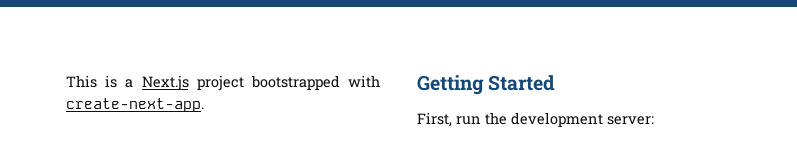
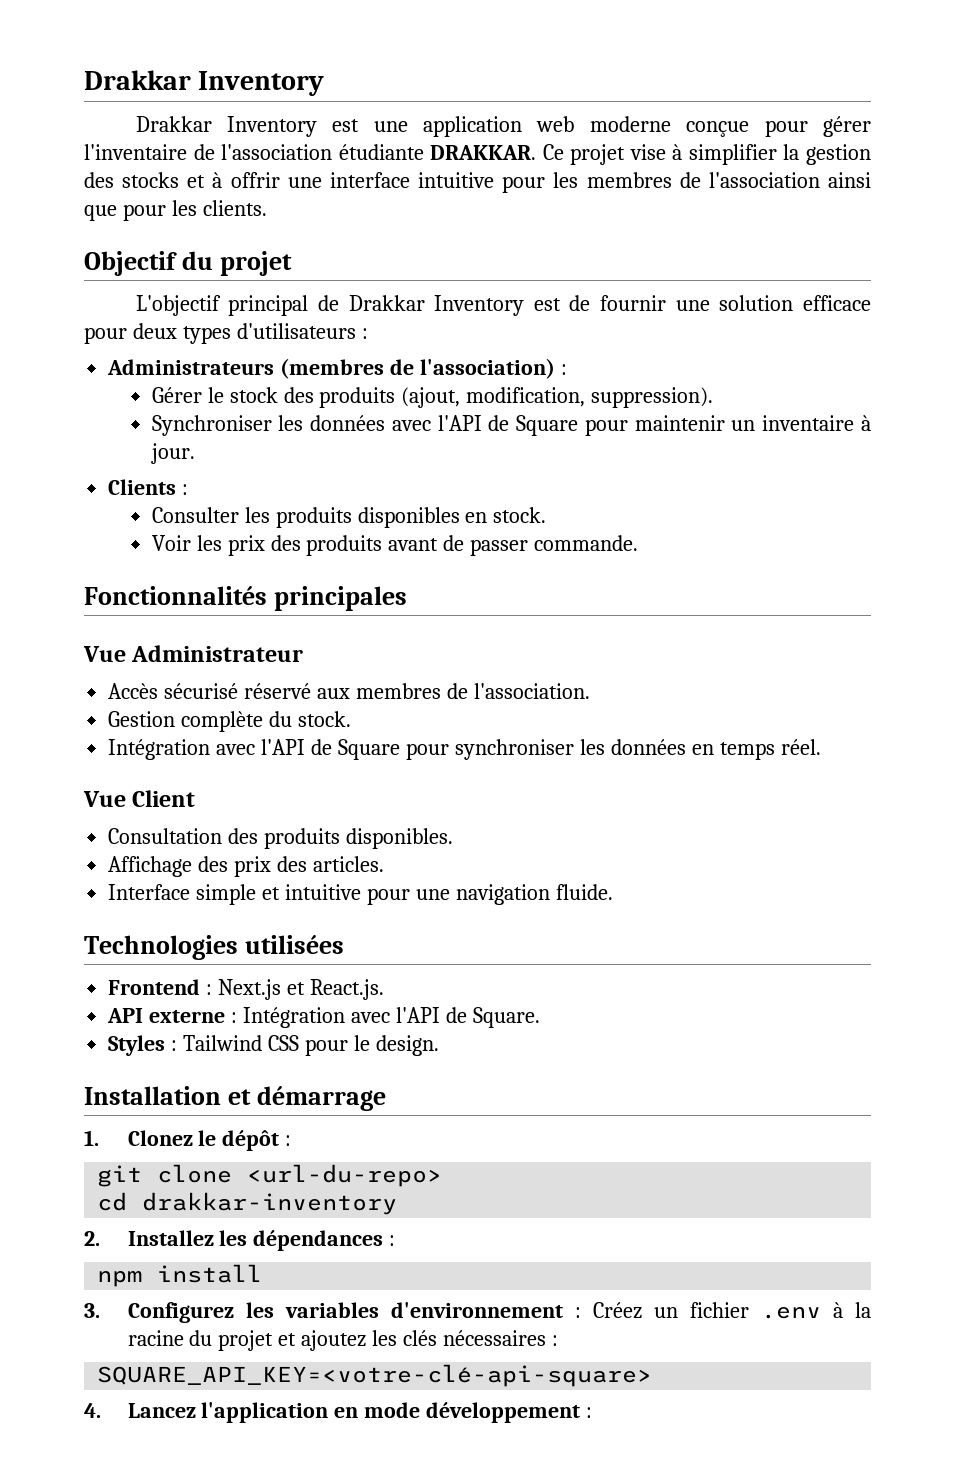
[66,75,381,91] [66,98,204,112] [417,75,556,95] [417,112,654,127] This is a Next.js project bootstrapped with create-next-app. // Getting Started // First, run the development server: -> [84,70,325,96] [135,116,871,137] [84,144,871,165] [84,172,871,193] [84,200,267,221] [84,251,292,276] [135,295,871,316] [84,323,368,344] [107,358,567,379] [151,387,714,408] [151,415,872,436] [150,443,195,464] [108,479,189,495] [151,507,547,528] [151,535,639,556] [84,586,407,611] [83,645,304,662] [108,683,590,699] [108,711,352,732] [108,739,821,760] [83,790,196,807] [108,828,454,849] [108,856,384,877] [108,884,613,905] [84,935,344,960] [108,979,384,1000] [107,1007,540,1028] [108,1035,439,1056] [84,1086,386,1111] [84,1130,292,1151] [97,1164,443,1187] [97,1192,398,1215] [84,1230,396,1251] [97,1264,263,1287] [84,1302,872,1323] [127,1330,559,1351] [97,1364,653,1387] [84,1402,593,1423] Drakkar Inventory // Drakkar Inventory est une application web moderne conçue pour gérer l'inventaire de l'association étudiante DRAKKAR. Ce projet vise à simplifier la gestion des stocks et à offrir une interface intuitive pour les membres de l'association ainsi que pour les clients. // Objectif du projet // L'objectif principal de Drakkar Inventory est de fournir une solution efficace pour deux types d'utilisateurs : // Administrateurs (membres de l'association) : // Gérer le stock des produits (ajout, modification, suppression). // Synchroniser les données avec l'API de Square pour maintenir un inventaire à jour. // Clients : // Consulter les produits disponibles en stock. // Voir les prix des produits avant de passer commande. // Fonctionnalités principales // Vue Administrateur // Accès sécurisé réservé aux membres de l'association. // Gestion complète du stock. // Intégration avec l'API de Square pour synchroniser les données en temps réel. // Vue Client // Consultation des produits disponibles. // Affichage des prix des articles. // Interface simple et intuitive pour une navigation fluide. // Technologies utilisées // Frontend : Next.js et React.js. // API externe : Intégration avec l'API de Square. // Styles : Tailwind CSS pour le design. // Installation et démarrage // 1. Clonez le dépôt : // git clone <url-du-repo> // cd drakkar-inventory // 2. Installez les dépendances : // npm install // 3. Configurez les variables d'environnement : Créez un fichier .env à la racine du projet et ajoutez les clés nécessaires : // SQUARE_API_KEY=<votre-clé-api-square> // 4. Lancez l'application en mode développement :

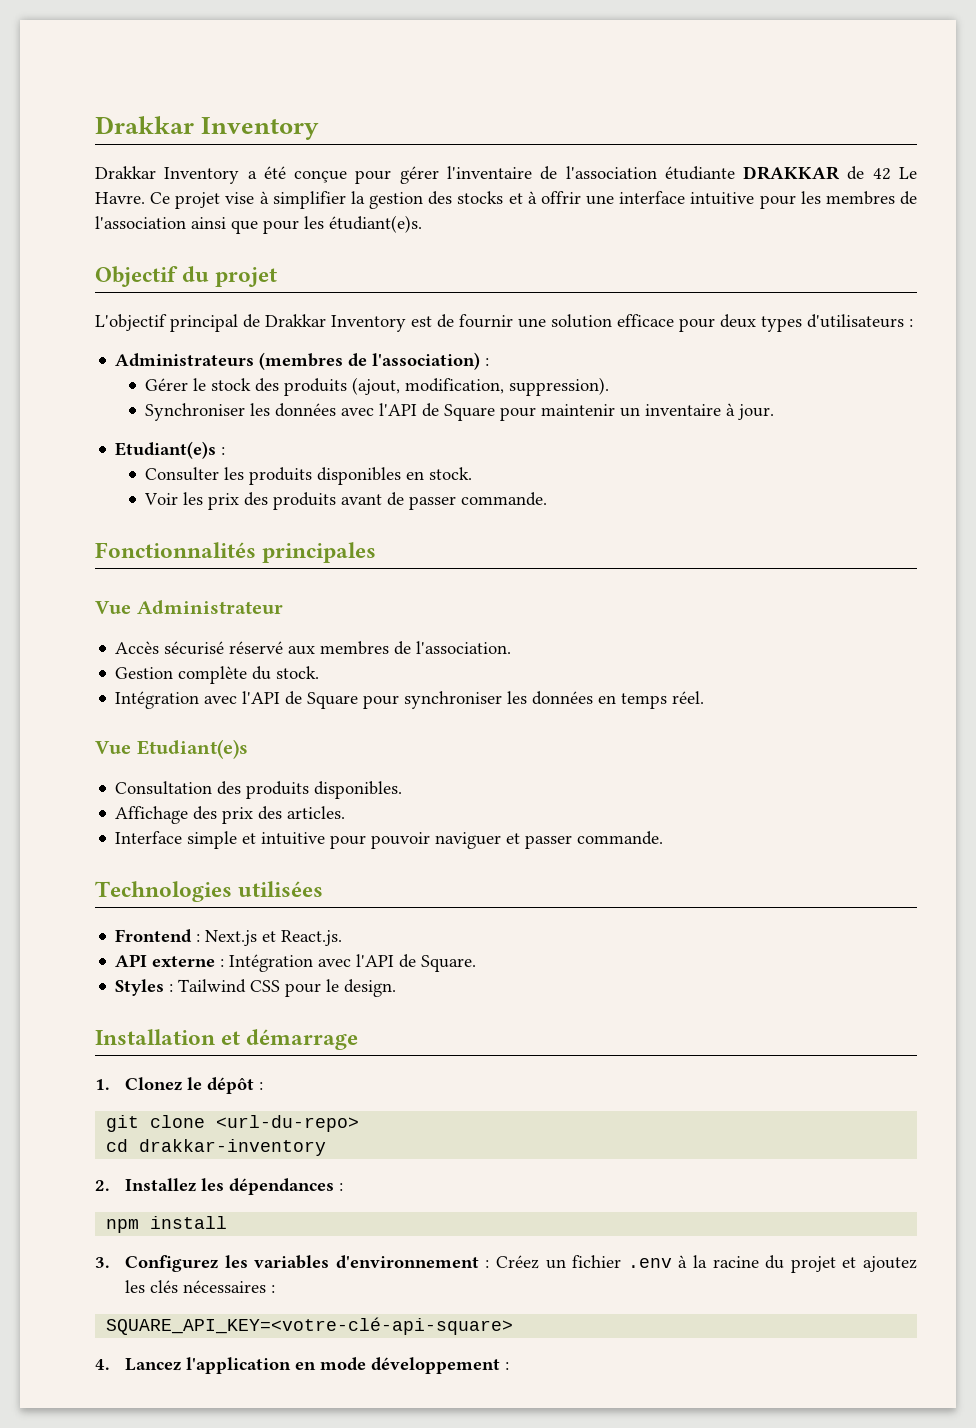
[332,116,671,137] est une application web moderne -> [247,166,286,179] a été
[430,145,537,160] DRAKKAR. -> [743,166,918,180] [95,192,145,204] DRAKKAR de 42 Le Havre.
[202,200,267,216] clients. -> [329,215,422,233] étudiant(e)s.
[108,479,177,495] Clients -> [115,441,217,459] Etudiant(e)s
[132,790,196,807] Client -> [136,739,248,759] Etudiant(e)s
[415,884,613,905] une navigation fluide. -> [371,831,664,849] pouvoir naviguer et passer commande.

